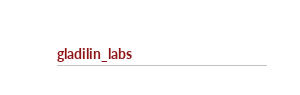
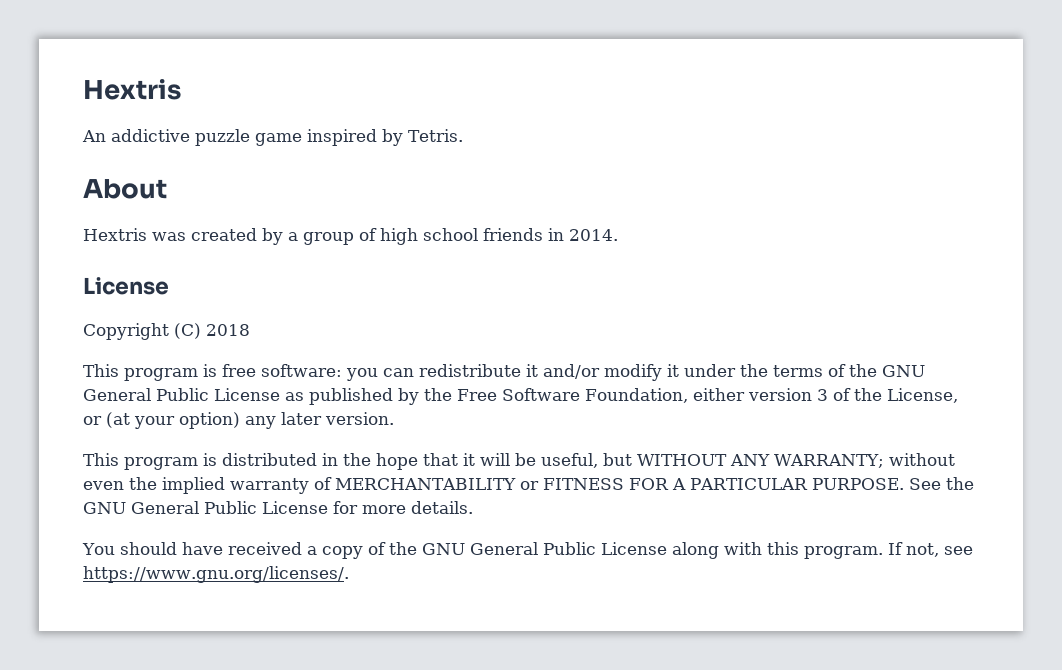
[57,48,132,62] gladilin_labs -> [83,79,181,100] [82,129,463,146] [83,179,167,199] [83,228,618,245] [83,277,169,295] [83,323,250,340] [83,364,925,381] [83,388,958,405] [83,412,394,429] [83,453,955,470] [83,477,974,494] [83,501,473,514] [82,542,973,559] [83,566,349,583] Hextris // An addictive puzzle game inspired by Tetris. // About // Hextris was created by a group of high school friends in 2014. // License // Copyright (C) 2018 // This program is free software: you can redistribute it and/or modify it under the terms of the GNU General Public License as published by the Free Software Foundation, either version 3 of the License, or (at your option) any later version. // This program is distributed in the hope that it will be useful, but WITHOUT ANY WARRANTY; without even the implied warranty of MERCHANTABILITY or FITNESS FOR A PARTICULAR PURPOSE. See the GNU General Public License for more details. // You should have received a copy of the GNU General Public License along with this program. If not, see https://www.gnu.org/licenses/.

